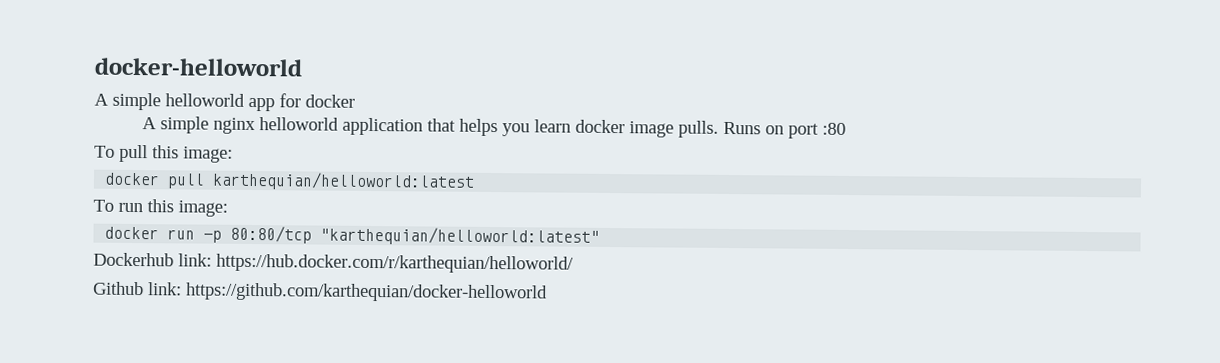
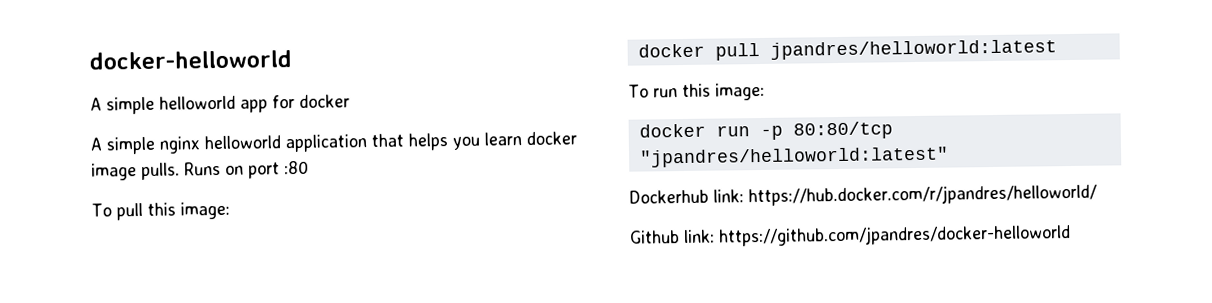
[212,171,476,191] karthequian/helloworld:latest -> [769,39,1057,60] jpandres/helloworld:latest
[320,226,601,246] "karthequian/helloworld:latest" -> [638,146,949,168] "jpandres/helloworld:latest"
[216,253,574,274] https://hub.docker.com/r/karthequian/helloworld/ -> [748,183,1097,207] https://hub.docker.com/r/jpandres/helloworld/
[185,282,548,303] https://github.com/karthequian/docker-helloworld -> [719,224,1071,247] https://github.com/jpandres/docker-helloworld

